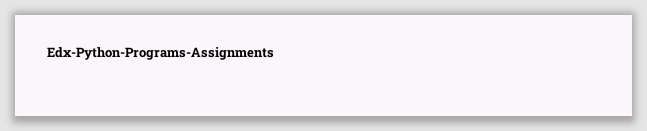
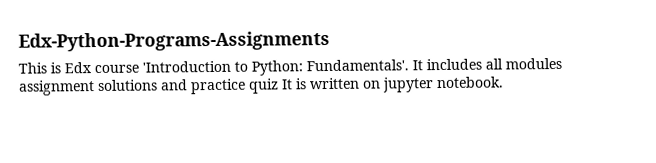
(274, 53) none -> [18,57,562,76] [18,76,504,96] // This is Edx course 'Introduction to Python: Fundamentals'. It includes all modules assignment solutions and practice quiz It is written on jupyter notebook.

